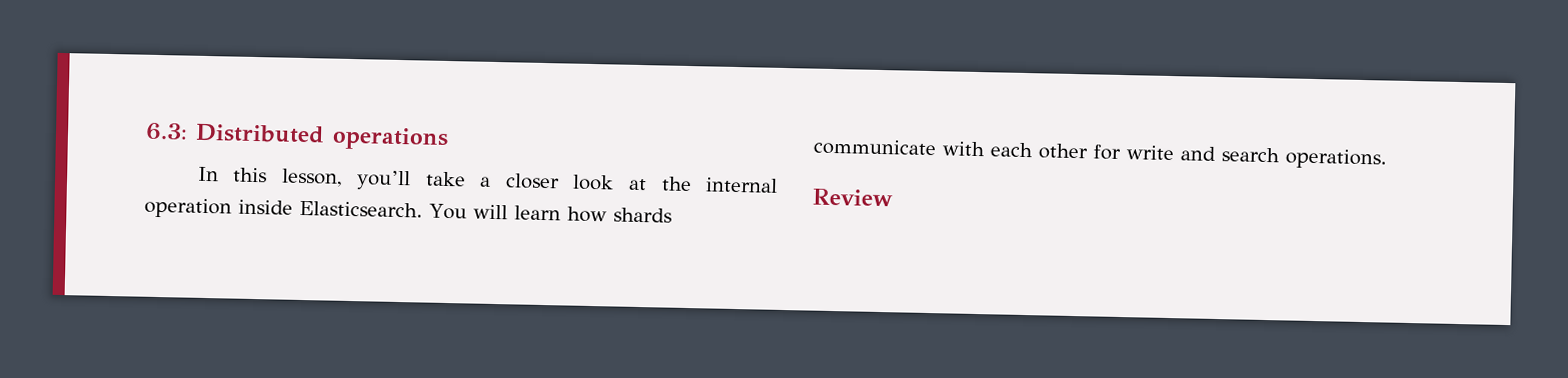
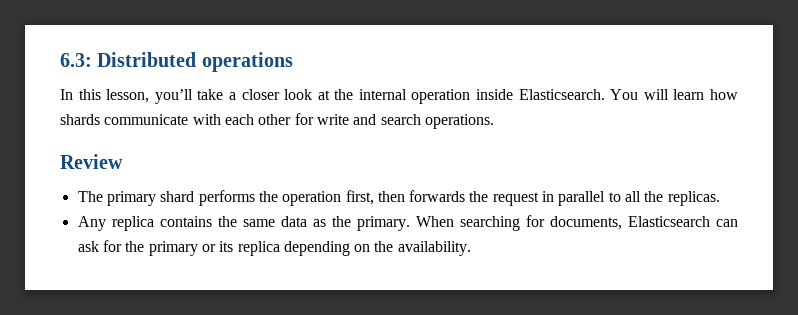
(893, 197) none -> [77,190,720,206] [77,215,738,231] [77,240,471,256] // The primary shard performs the operation first, then forwards the request in parallel to all the replicas. // Any replica contains the same data as the primary. When searching for documents, Elasticsearch can ask for the primary or its replica depending on the availability.

